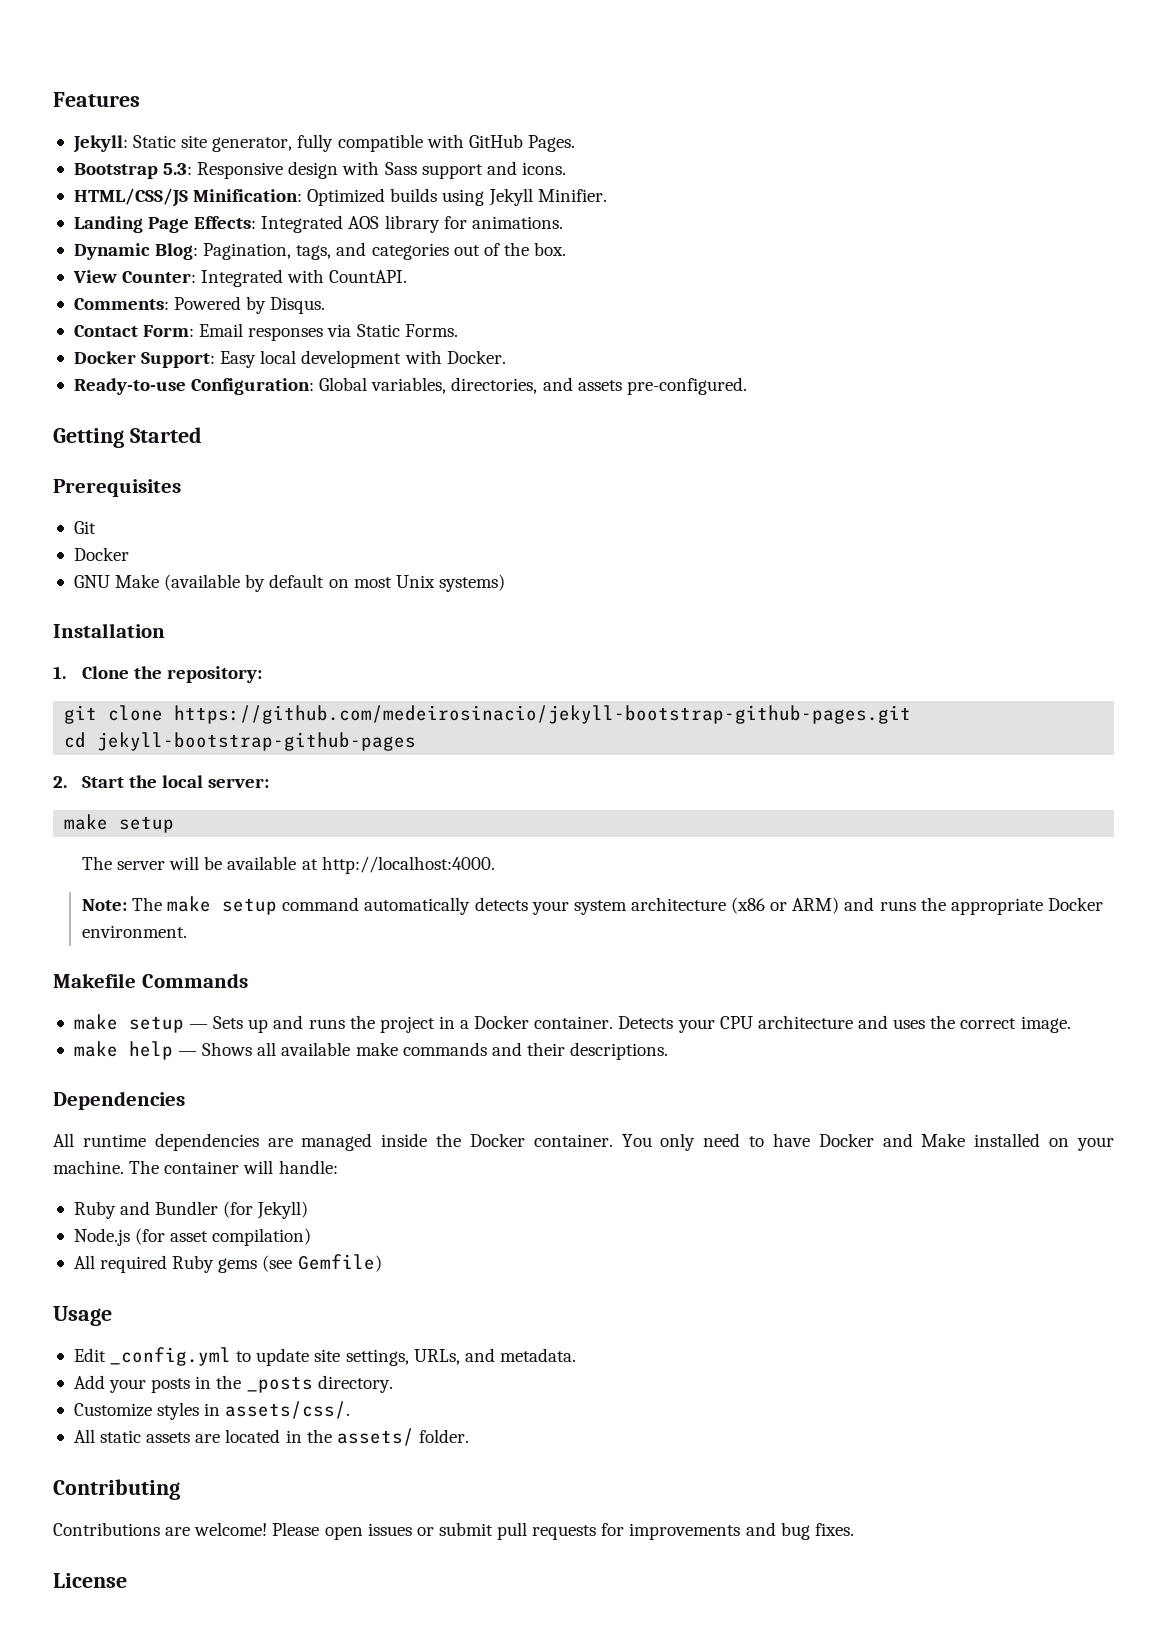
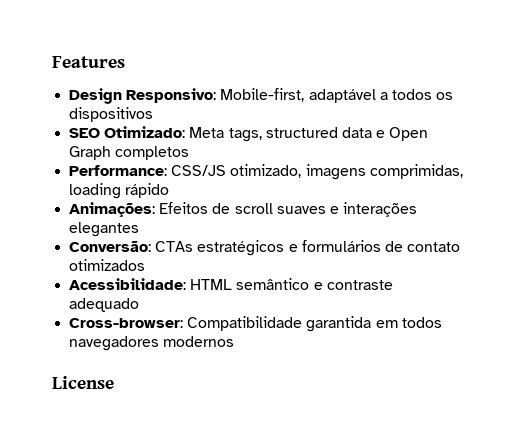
[72,134,575,153] [73,161,566,179] [73,188,607,207] [73,215,563,233] [73,242,567,260] [72,269,408,287] [73,296,326,314] [73,323,458,341] [73,350,506,368] [73,377,747,395] [53,427,202,448] [53,479,181,497] [73,521,96,534] [73,547,129,561] [73,574,505,592] [53,623,165,638] [53,666,263,683] [64,705,912,724] [64,732,417,751] [53,775,270,788] [64,814,175,833] [81,856,495,874] [81,896,1103,915] [81,925,187,938] [53,973,248,988] [73,1014,1071,1033] [73,1041,669,1060] [53,1091,185,1110] [53,1133,1115,1151] [53,1160,338,1174] [73,1201,309,1219] [73,1228,312,1246] [73,1254,382,1273] [53,1306,112,1326] [73,1347,576,1366] [73,1375,393,1393] [73,1401,351,1420] [73,1428,469,1446] [53,1479,180,1500] [53,1522,854,1540] Jekyll: Static site generator, fully compatible with GitHub Pages. // Bootstrap 5.3: Responsive design with Sass support and icons. // HTML/CSS/JS Minification: Optimized builds using Jekyll Minifier. // Landing Page Effects: Integrated AOS library for animations. // Dynamic Blog: Pagination, tags, and categories out of the box. // View Counter: Integrated with CountAPI. // Comments: Powered by Disqus. // Contact Form: Email responses via Static Forms. // Docker Support: Easy local development with Docker. // Ready-to-use Configuration: Global variables, directories, and assets pre-configured. // Getting Started // Prerequisites // Git // Docker // GNU Make (available by default on most Unix systems) // Installation // 1. Clone the repository: // git clone https://github.com/medeirosinacio/jekyll-bootstrap-github-pages.git // cd jekyll-bootstrap-github-pages // 2. Start the local server: // make setup // The server will be available at http://localhost:4000. // Note: The make setup command automatically detects your system architecture (x86 or ARM) and runs the appropriate Docker environment. // Makefile Commands // make setup — Sets up and runs the project in a Docker container. Detects your CPU architecture and uses the correct image. // make help — Shows all available make commands and their descriptions. // Dependencies // All runtime dependencies are managed inside the Docker container. You only need to have Docker and Make installed on your machine. The container will handle: // Ruby and Bundler (for Jekyll) // Node.js (for asset compilation) // All required Ruby gems (see Gemfile) // Usage // Edit _config.yml to update site settings, URLs, and metadata. // Add your posts in the _posts directory. // Customize styles in assets/css/. // All static assets are located in the assets/ folder. // Contributing // Contributions are welcome! Please open issues or submit pull requests for improvements and bug fixes. -> [69,88,454,104] [69,107,154,122] [69,126,429,142] [69,146,190,160] [69,164,463,180] [69,183,170,199] [69,202,418,217] [69,222,140,237] [69,240,461,256] [69,259,146,271] [69,278,393,290] [69,298,140,312] [69,316,442,332] [69,336,235,351] Design Responsivo: Mobile-first, adaptável a todos os dispositivos // SEO Otimizado: Meta tags, structured data e Open Graph completos // Performance: CSS/JS otimizado, imagens comprimidas, loading rápido // Animações: Efeitos de scroll suaves e interações elegantes // Conversão: CTAs estratégicos e formulários de contato otimizados // Acessibilidade: HTML semântico e contraste adequado // Cross-browser: Compatibilidade garantida em todos navegadores modernos

